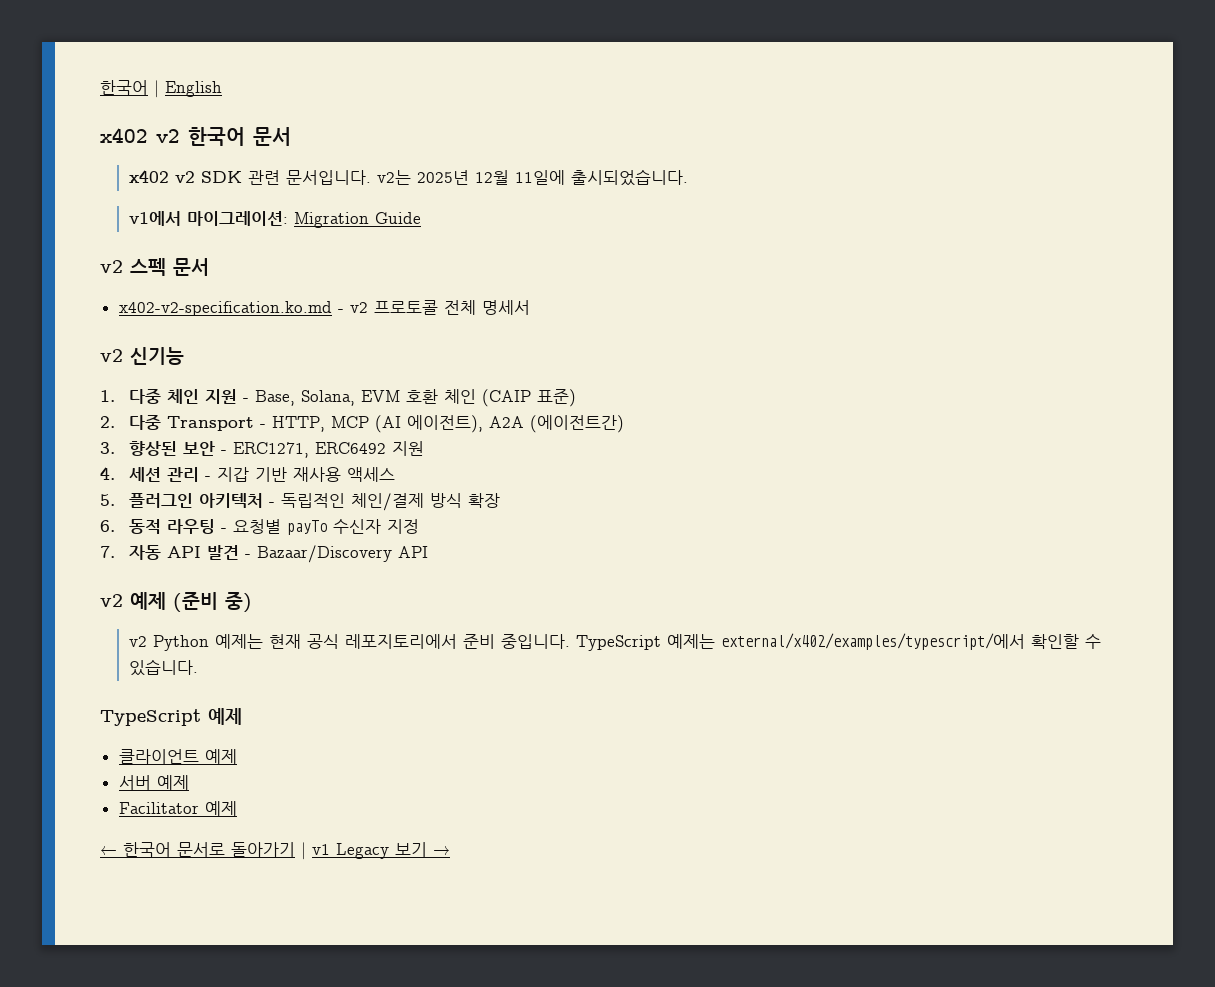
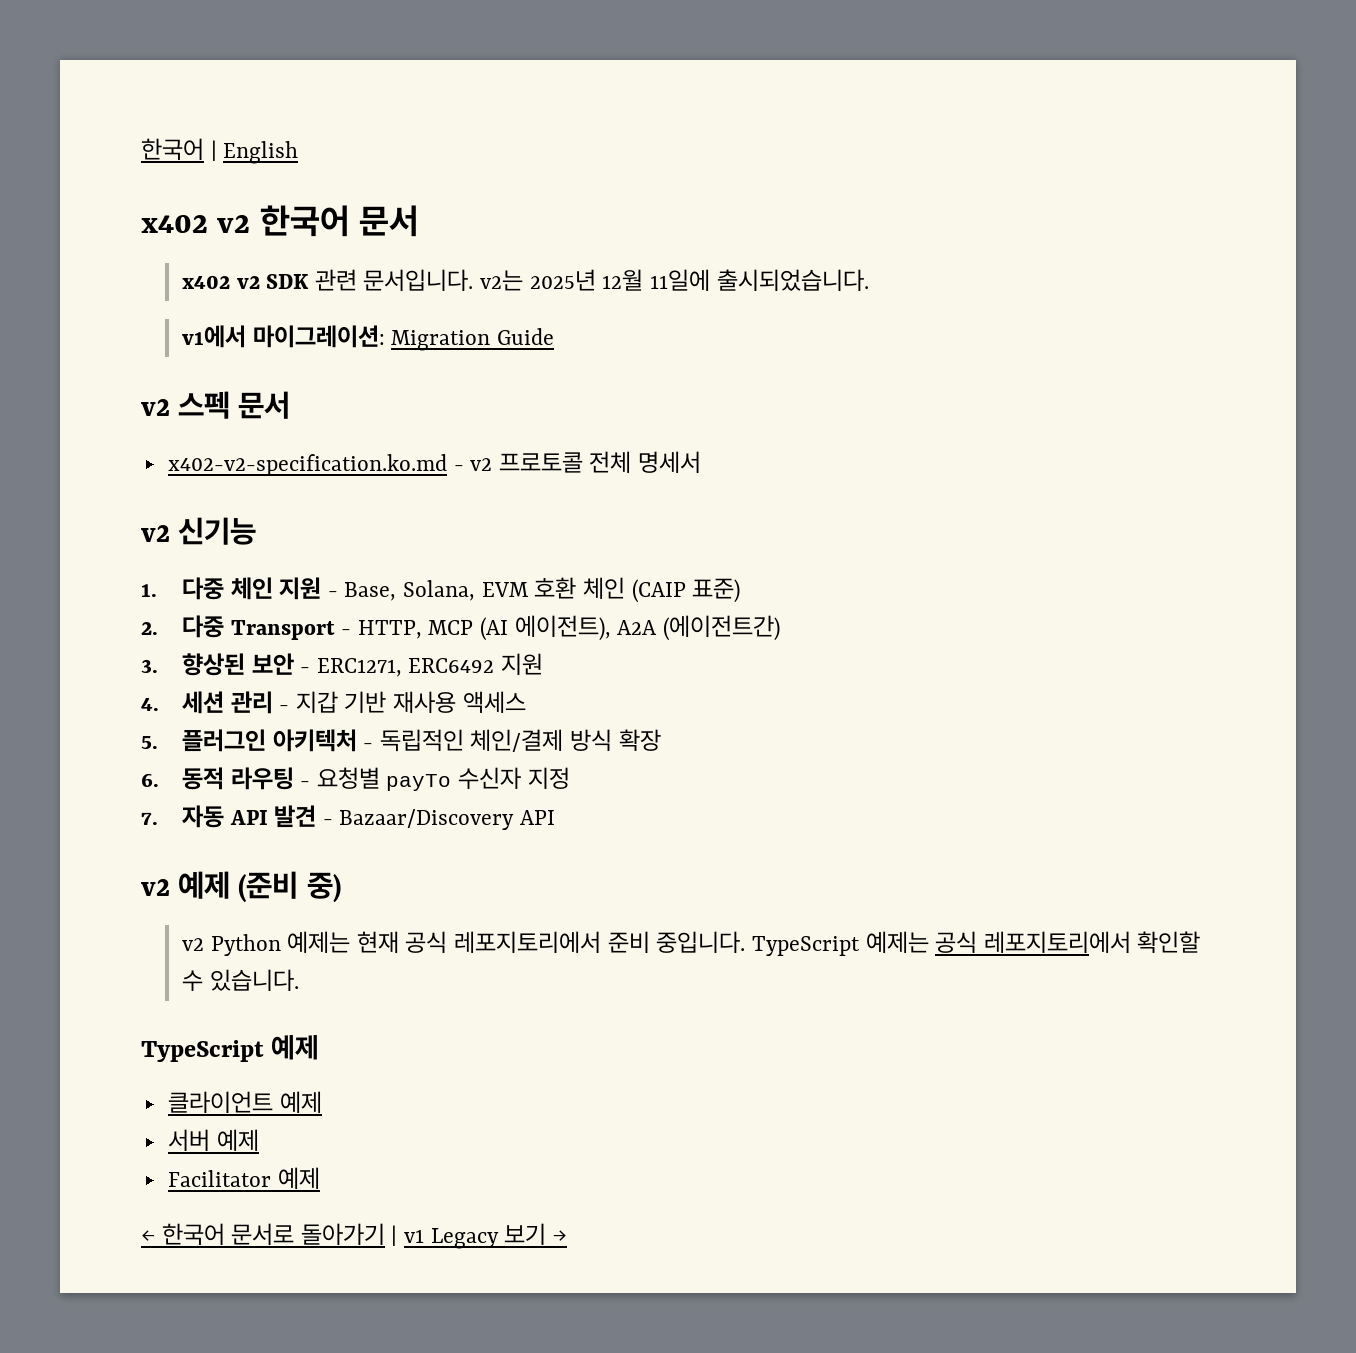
[720,633,1025,650] external/x402/examples/typescript/에서 -> [935,931,1131,953] 공식 레포지토리에서

